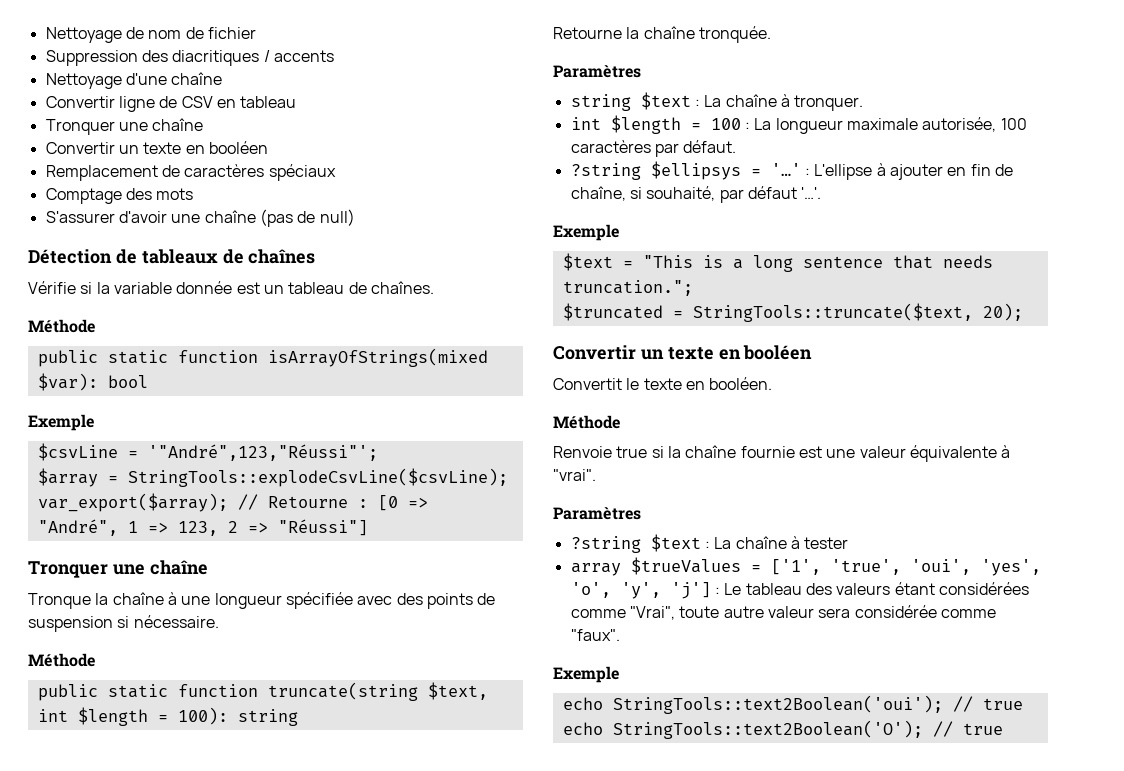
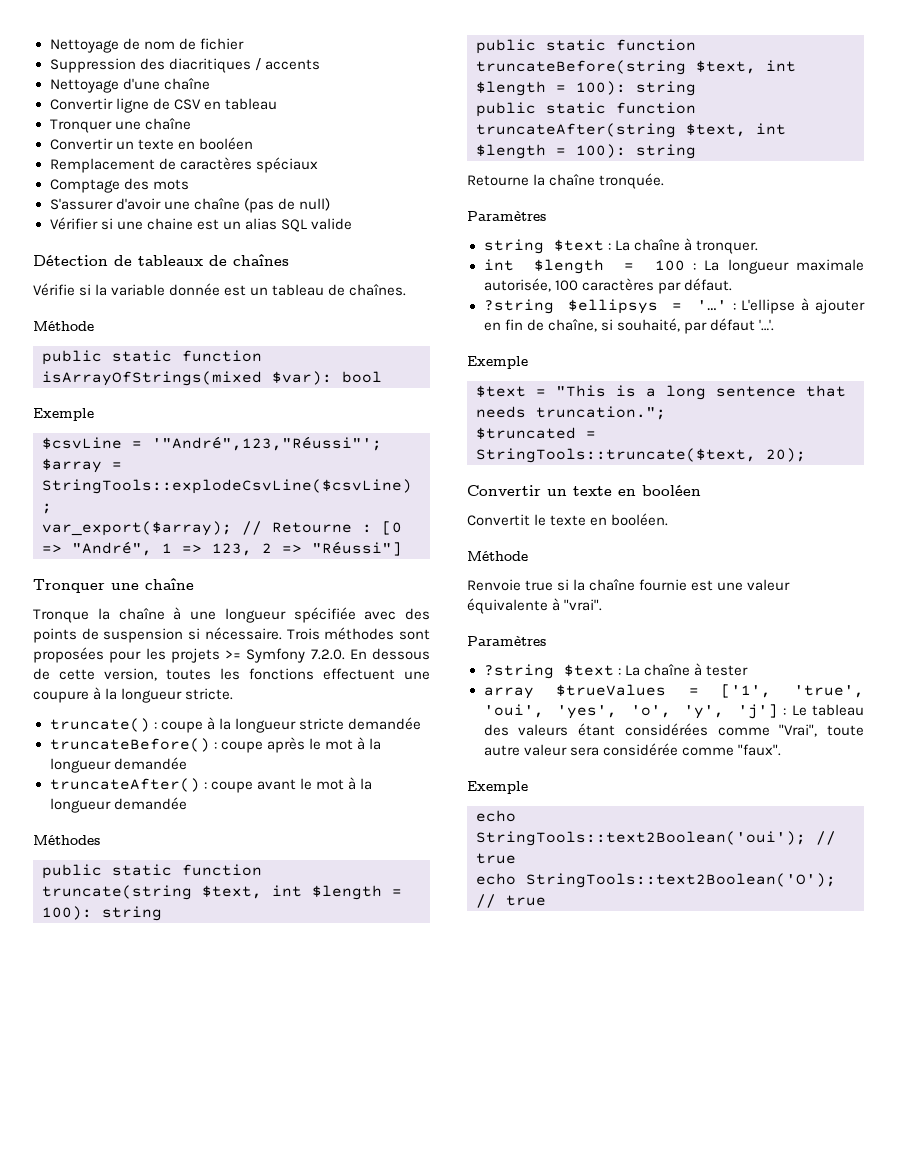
(355, 217) none -> [49,217,352,232] // Vérifier si une chaine est un alias SQL valide
[28,653,95,667] // Méthode -> [286,627,431,640] [33,647,430,663] [33,668,430,681] [33,687,234,703] [49,717,421,733] [49,737,381,753] [49,757,187,773] [49,777,372,793] [49,797,187,813] [33,835,100,845] Trois méthodes sont proposées pour les projets >= Symfony 7.2.0. En dessous de cette version, toutes les fonctions effectuent une coupure à la longueur stricte. // truncate() : coupe à la longueur stricte demandée // truncateBefore() : coupe après le mot à la longueur demandée // truncateAfter() : coupe avant le mot à la longueur demandée // Méthodes
(298, 717) none -> [476,39,696,54] [476,60,796,75] [476,81,696,96] [476,102,696,117] [476,123,786,138] [476,144,696,159] // public static function truncateBefore(string $text, int $length = 100): string // public static function truncateAfter(string $text, int $length = 100): string

